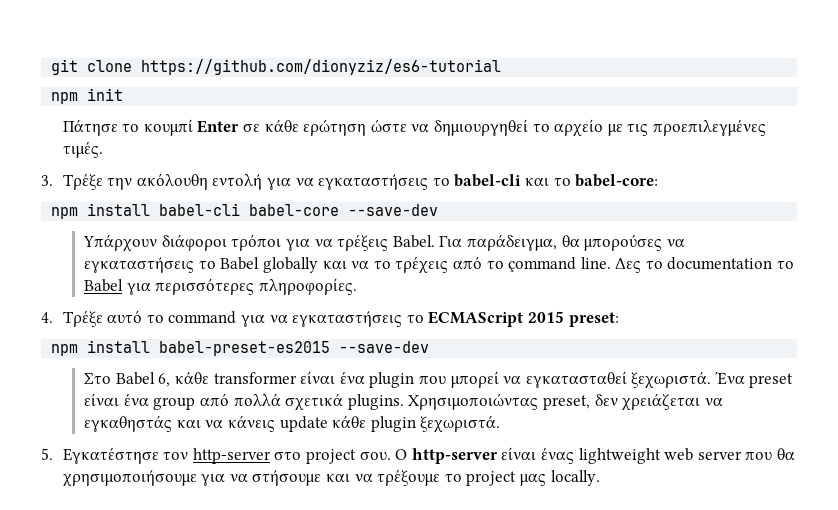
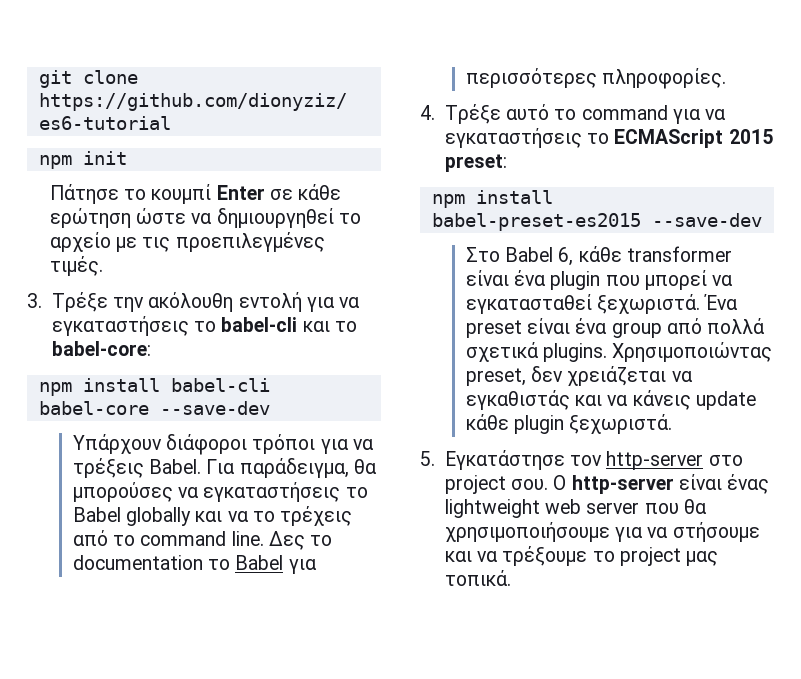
[508,257,577,272] çommand -> [140,531,227,546] command
[84,415,173,432] εγκαθηστάς -> [465,390,570,410] εγκαθιστάς
[62,447,159,464] Εγκατέστησε -> [444,450,565,470] Εγκατάστησε
[550,470,600,486] locally. -> [444,570,511,586] τοπικά.

